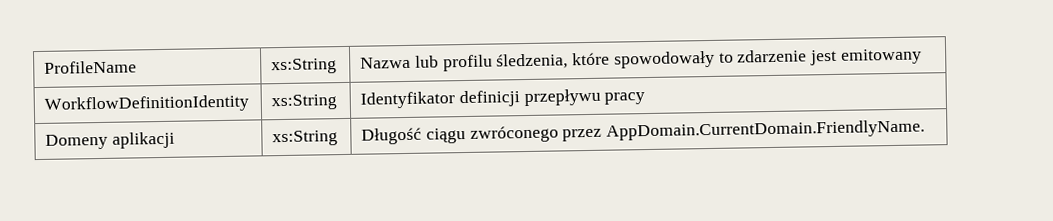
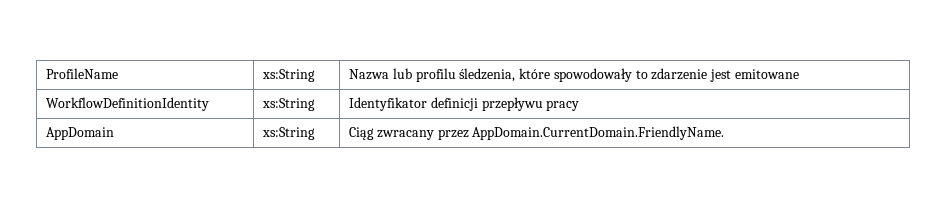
[840,48,922,65] emitowany -> [734,69,799,79] emitowane
[45,131,176,150] [272,130,339,147] [361,125,559,145] Domeny aplikacji | xs:String | Długość ciągu zwróconego -> [45,127,114,140] [261,127,315,140] [348,127,434,140] AppDomain | xs:String | Ciąg zwracany

